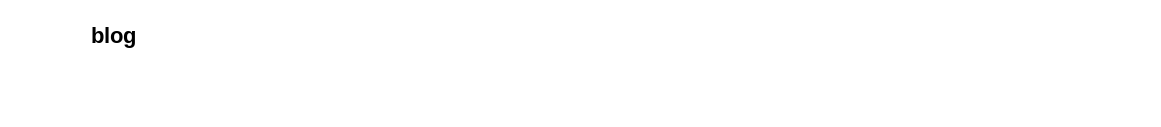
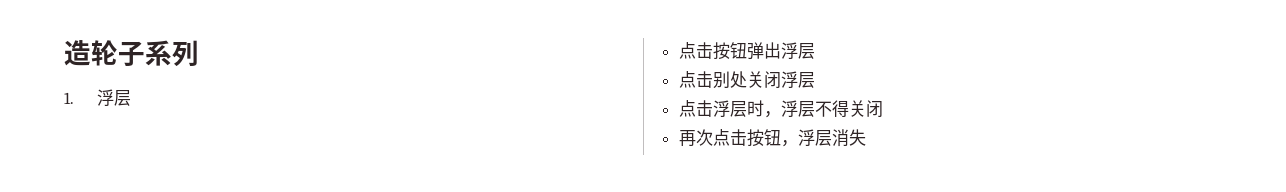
[91,27,136,48] blog -> [64,40,199,67] [64,89,131,106] [678,42,815,60] [678,71,815,89] [678,100,883,118] [678,129,866,147] 造轮子系列 // 1.浮层 // 点击按钮弹出浮层 // 点击别处关闭浮层 // 点击浮层时，浮层不得关闭 // 再次点击按钮，浮层消失

